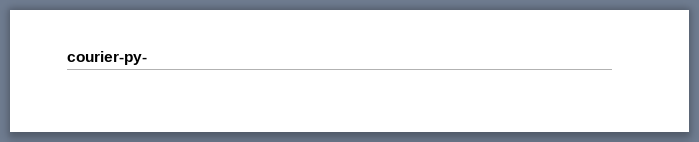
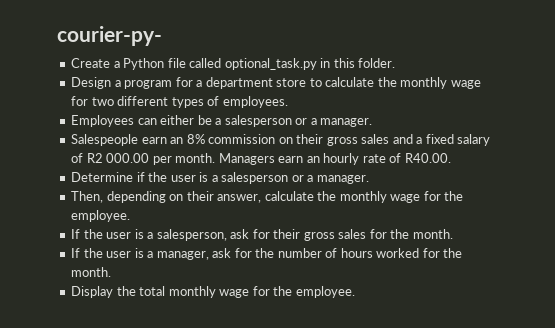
(147, 58) none -> [71,58,396,70] [71,77,481,89] [71,96,288,108] [71,115,373,127] [71,134,491,146] [71,153,451,165] [71,172,369,184] [71,191,464,203] [71,210,131,222] [71,229,453,241] [71,248,463,260] [71,267,112,277] [71,286,355,298] // Create a Python file called optional_task.py in this folder. // Design a program for a department store to calculate the monthly wage for two different types of employees. // Employees can either be a salesperson or a manager. // Salespeople earn an 8% commission on their gross sales and a fixed salary of R2 000.00 per month. Managers earn an hourly rate of R40.00. // Determine if the user is a salesperson or a manager. // Then, depending on their answer, calculate the monthly wage for the employee. // If the user is a salesperson, ask for their gross sales for the month. // If the user is a manager, ask for the number of hours worked for the month. // Display the total monthly wage for the employee.

